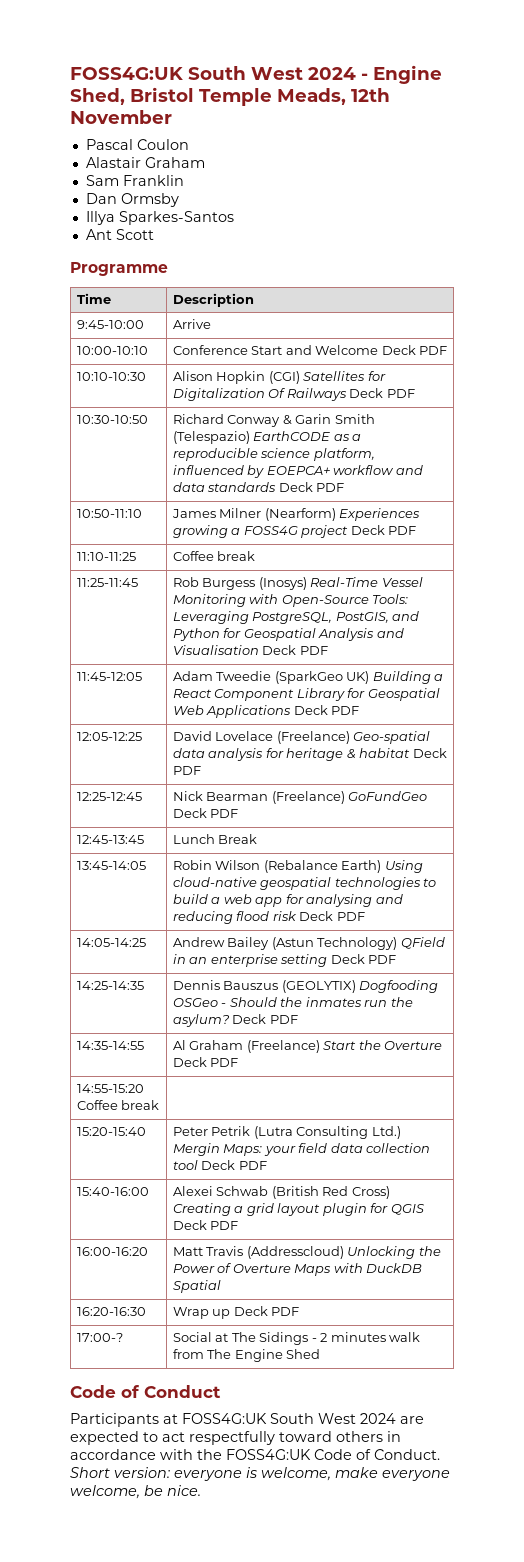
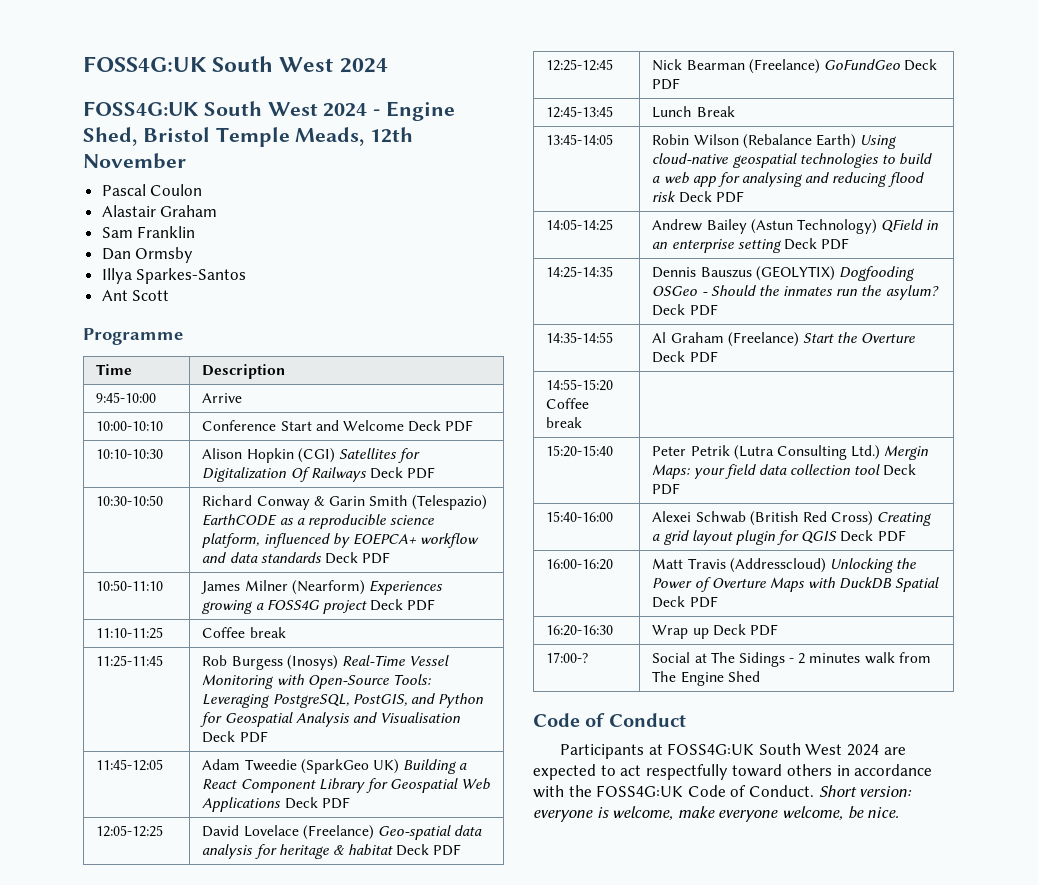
[70,66,356,80] FOSS4G:UK South West 2024 -> [83,56,388,73] [83,101,368,117] FOSS4G:UK South West 2024 // FOSS4G:UK South West 2024
(221, 1286) none -> [652,596,718,608] Deck PDF

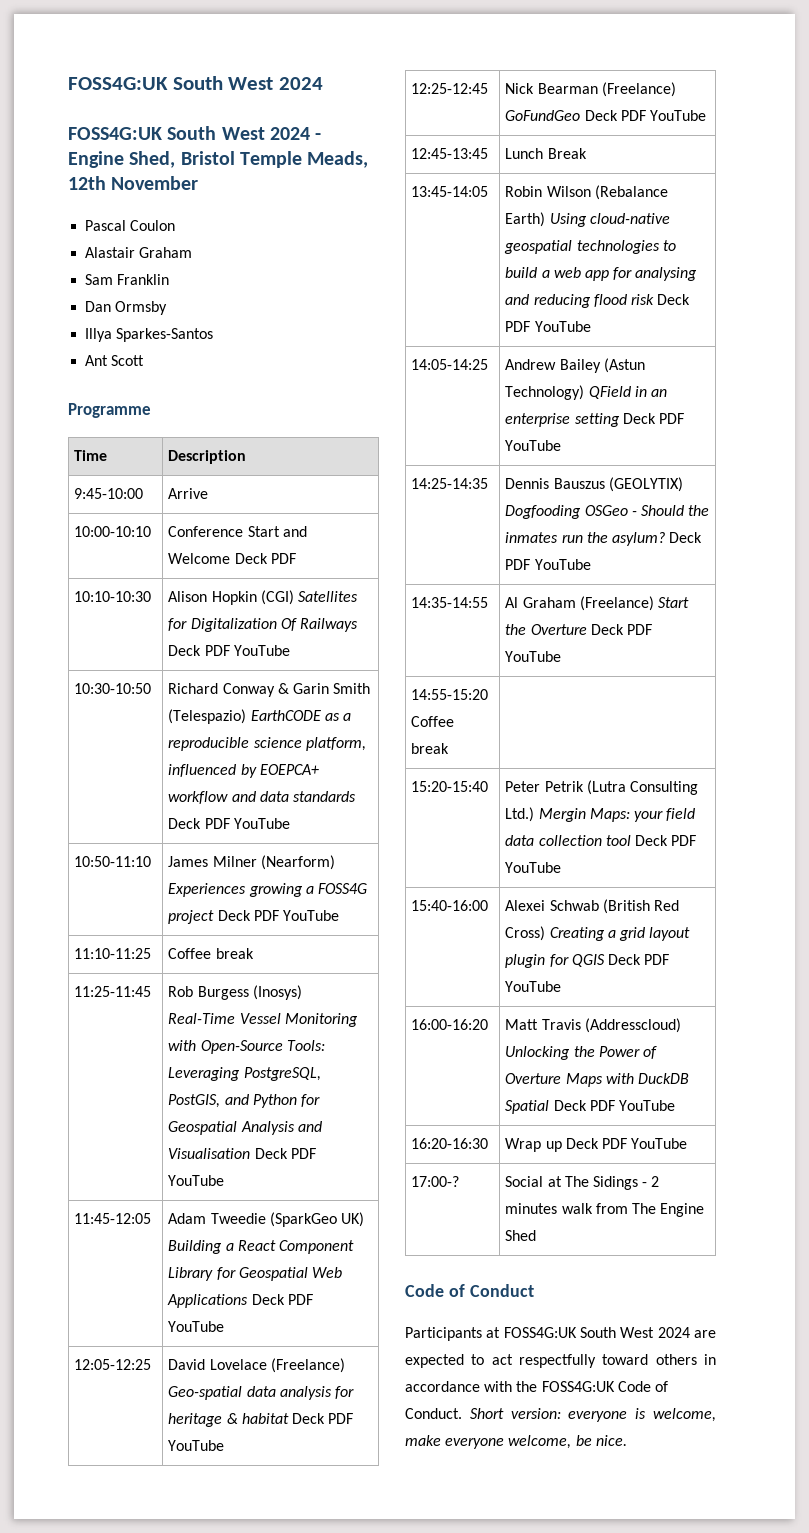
(436, 473) none -> [233,645,290,656] YouTube
(391, 558) none -> [233,818,290,829] YouTube
(436, 605) none -> [283,910,340,921] YouTube
(268, 737) none -> [168,1175,225,1186] YouTube
(350, 803) none -> [168,1321,225,1332] YouTube
(462, 850) none -> [168,1440,225,1451] YouTube
(681, 84) none -> [650,110,707,121] YouTube
(744, 197) none -> [534,321,591,332] YouTube
(850, 244) none -> [505,440,562,451] YouTube
(718, 310) none -> [534,559,591,570] YouTube
(718, 357) none -> [505,651,562,662] YouTube
(681, 489) none -> [505,862,562,873] YouTube
(906, 536) none -> [505,981,562,992] YouTube
(718, 602) none -> [619,1100,676,1111] YouTube
(778, 630) none -> [631,1138,688,1149] YouTube

